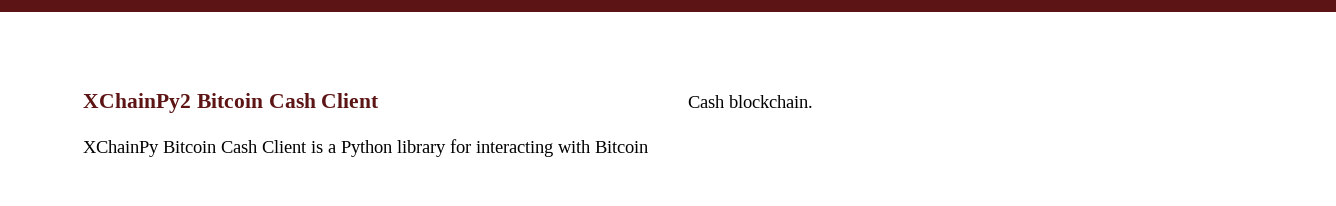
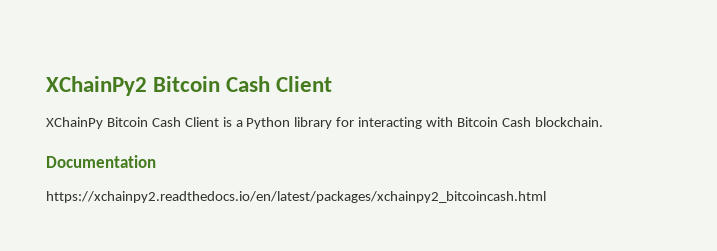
(813, 101) none -> [46,155,156,168] [46,191,546,203] // Documentation // https://xchainpy2.readthedocs.io/en/latest/packages/xchainpy2_bitcoincash.html

